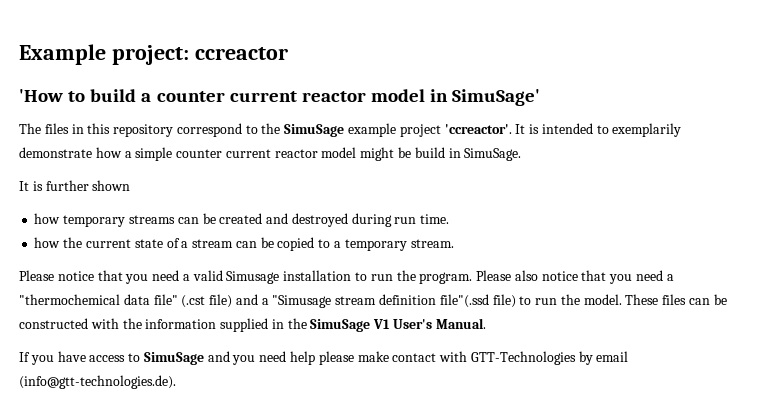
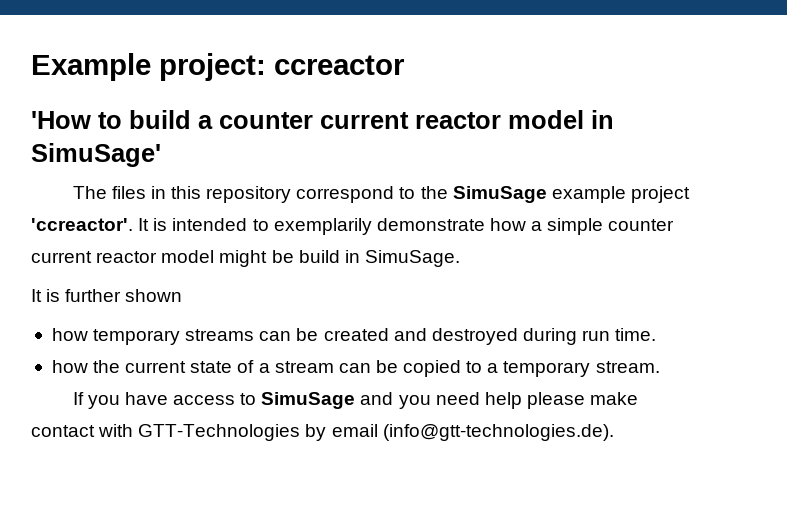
[19,270,674,284] [19,294,727,308] [19,318,486,332] // Please notice that you need a valid Simusage installation to run the program. Please also notice that you need a "thermochemical data file" (.cst file) and a "Simusage stream definition file"(.ssd file) to run the model. These files can be constructed with the information supplied in the SimuSage V1 User's Manual. -> (660, 367) none

